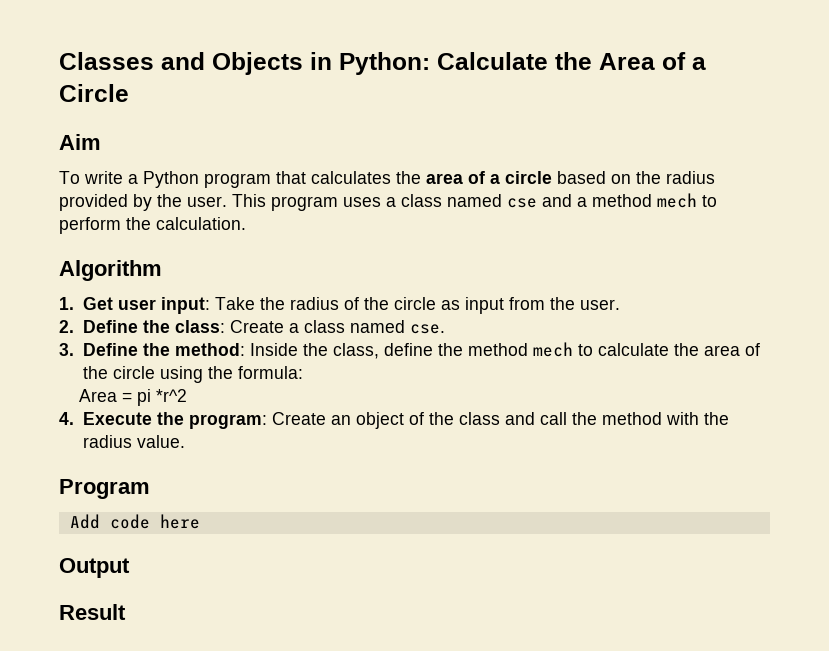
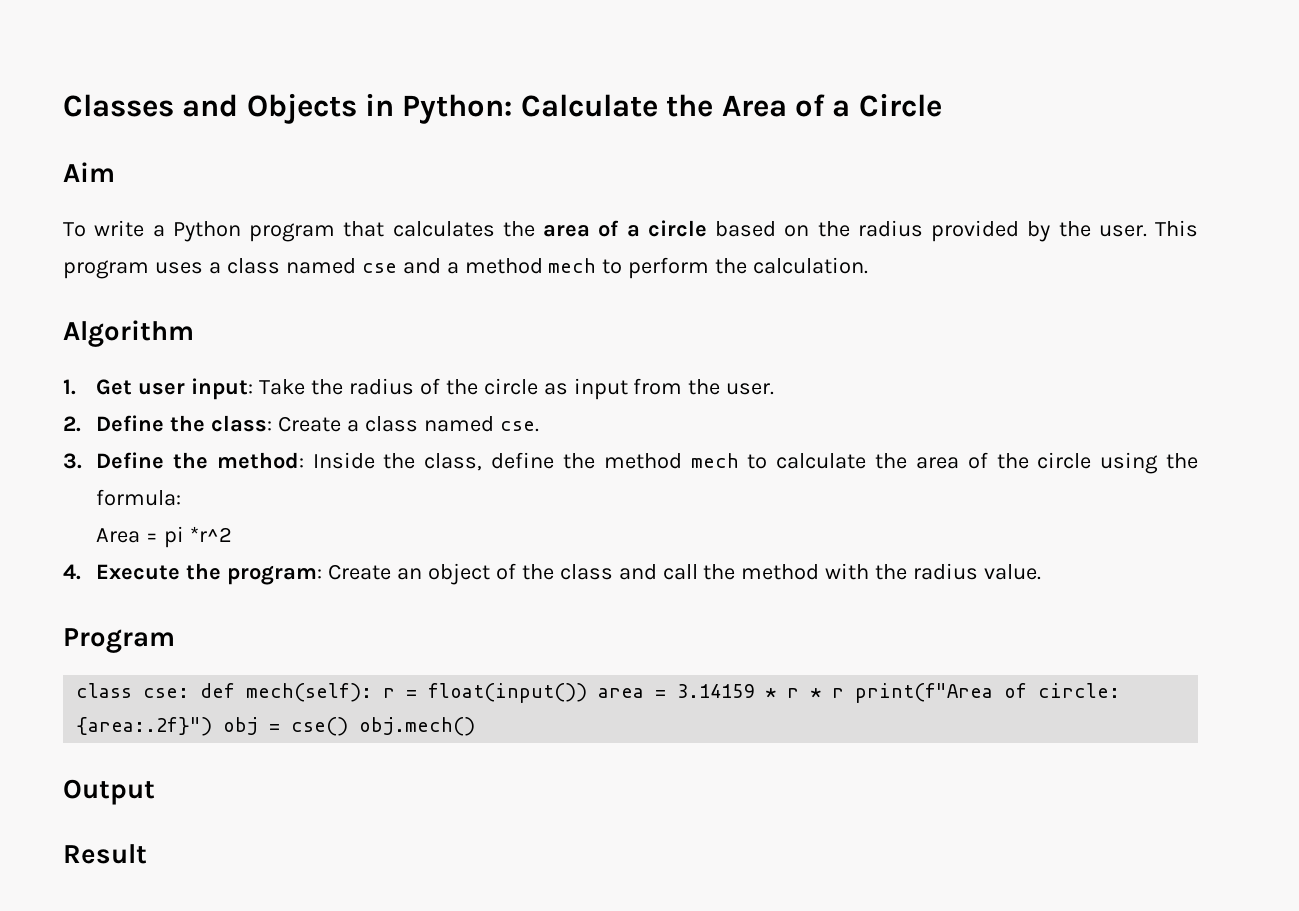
[69,514,200,529] Add code here -> [76,683,1121,703] [76,717,476,736] class cse: def mech(self): r = float(input()) area = 3.14159 * r * r print(f"Area of circle: {area:.2f}") obj = cse() obj.mech()

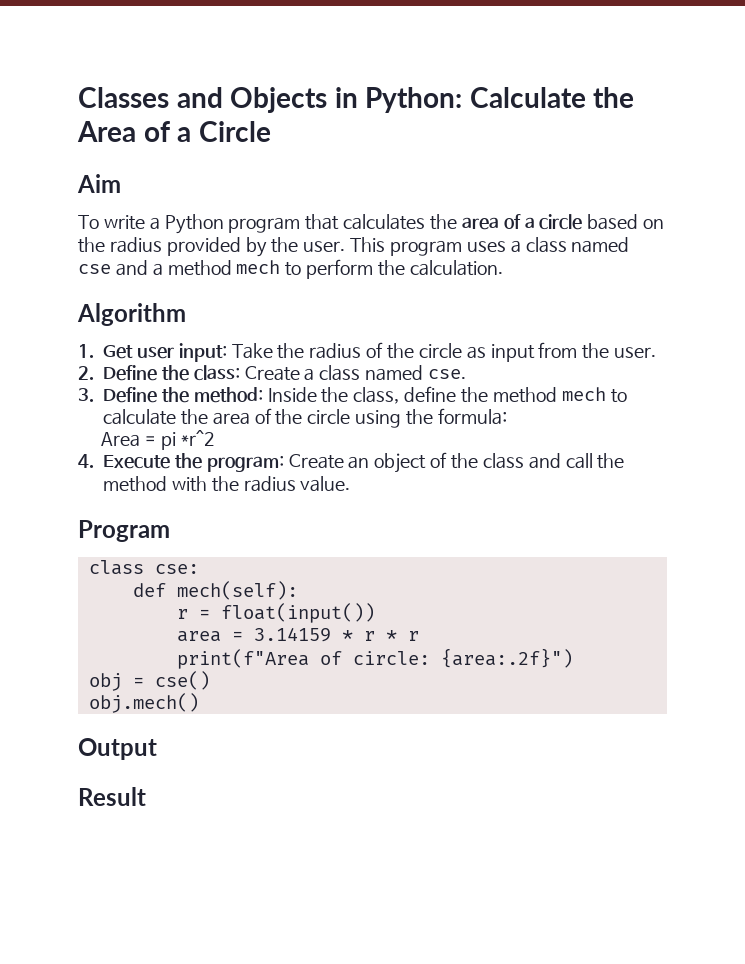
(190, 693) none -> (199, 569) //
(373, 692) none -> (298, 590) //
(588, 693) none -> (375, 613) //
(845, 693) none -> (419, 636) //
(213, 726) none -> (573, 658) //
(349, 726) none -> (210, 680) //

